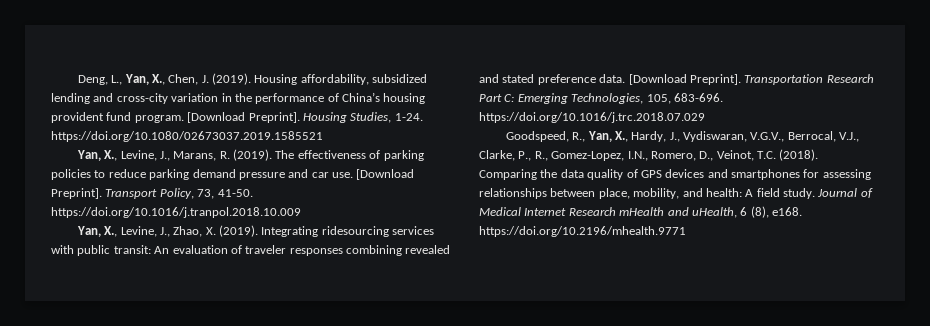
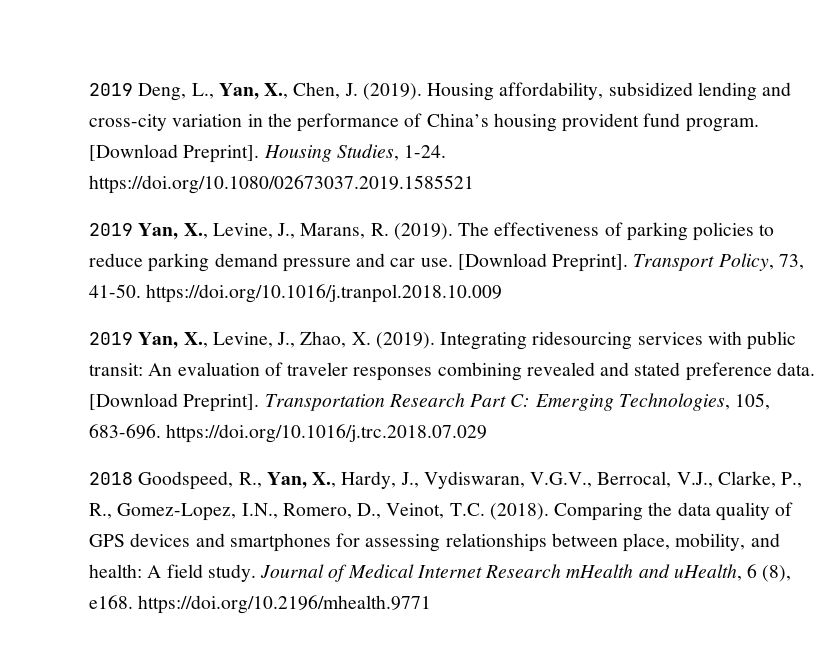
(77, 80) none -> [89,83,133,96] 2019
(323, 136) none -> [89,223,133,236] 2019
(301, 212) none -> [89,332,133,345] 2019
(705, 117) none -> [89,472,133,485] 2018

